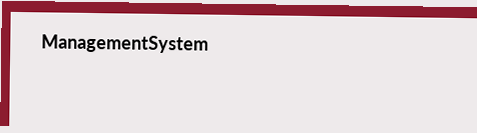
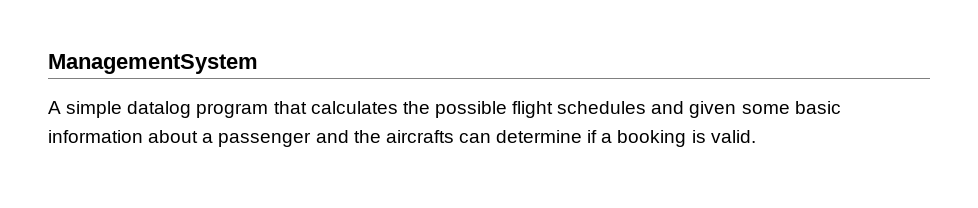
(209, 44) none -> [48,101,841,118] [48,130,756,147] // A simple datalog program that calculates the possible flight schedules and given some basic information about a passenger and the aircrafts can determine if a booking is valid.

